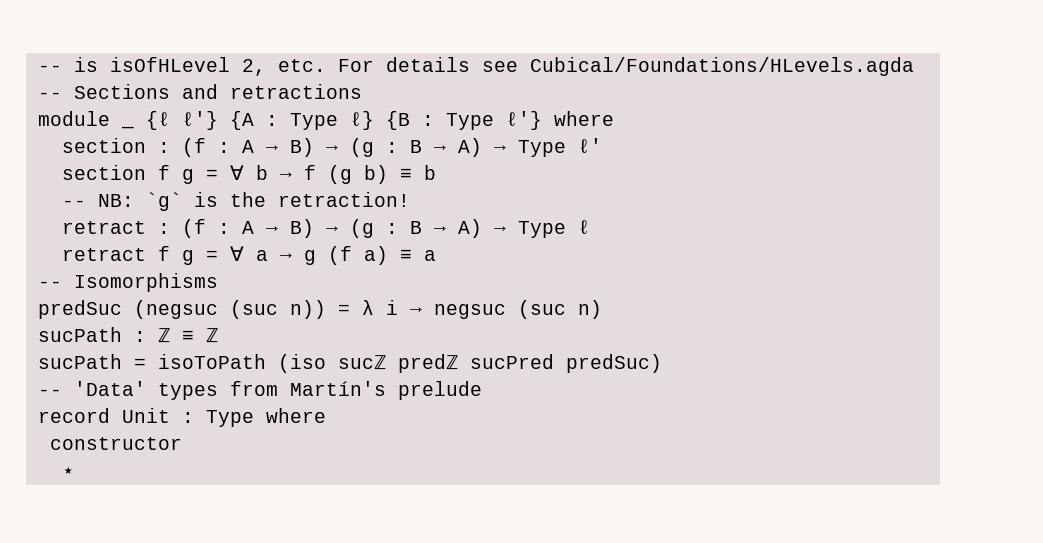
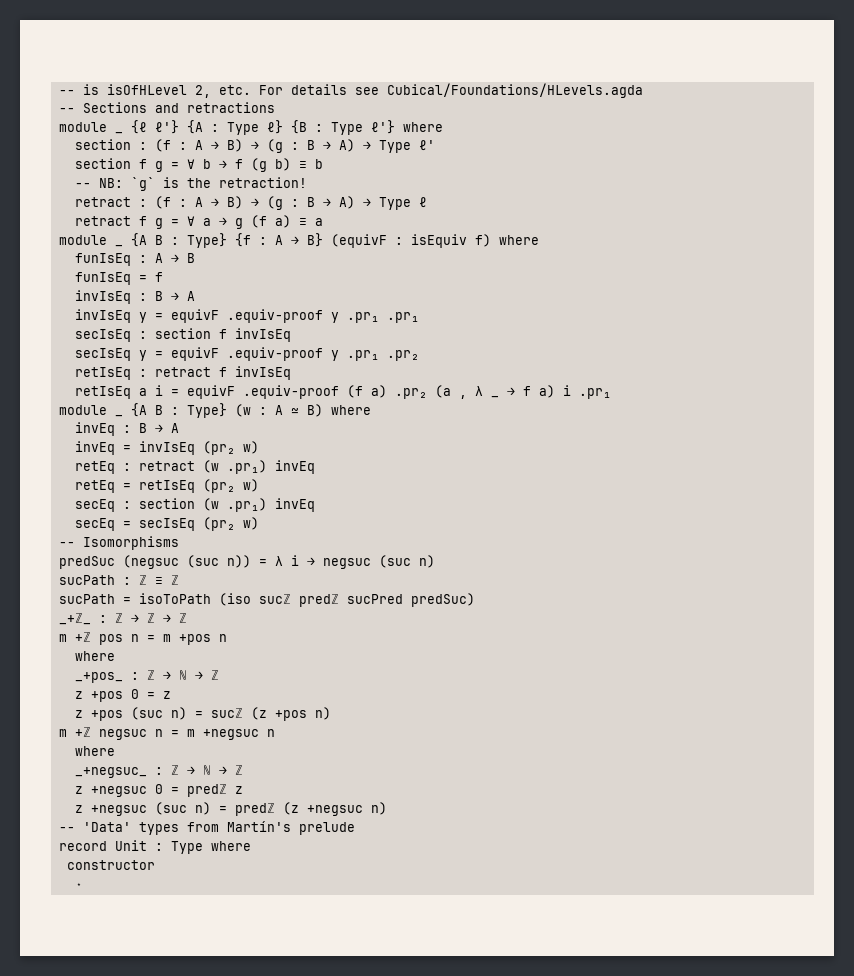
(436, 255) none -> [58,235,107,245] [114,233,539,248] [74,253,195,266] [74,272,163,285] [74,290,195,304] [74,309,419,323] [74,328,291,342] [74,347,419,361] [74,366,291,380] [74,385,483,399] [490,396,499,398] [506,385,611,399] [58,405,107,415] [114,403,371,418] [74,422,179,436] [74,441,259,455] [74,460,315,474] [74,479,259,493] [74,498,315,512] [74,517,259,531] // module _ {A B : Type} {f : A → B} (equivF : isEquiv f) where // funIsEq : A → B // funIsEq = f // invIsEq : B → A // invIsEq y = equivF .equiv-proof y .pr₁ .pr₁ // secIsEq : section f invIsEq // secIsEq y = equivF .equiv-proof y .pr₁ .pr₂ // retIsEq : retract f invIsEq // retIsEq a i = equivF .equiv-proof (f a) .pr₂ (a , λ _ → f a) i .pr₁ // module _ {A B : Type} (w : A ≃ B) where // invEq : B → A // invEq = invIsEq (pr₂ w) // retEq : retract (w .pr₁) invEq // retEq = retIsEq (pr₂ w) // secEq : section (w .pr₁) invEq // secEq = secIsEq (pr₂ w)
(662, 363) none -> [58,613,187,625] [58,632,227,645] [74,651,115,661] [74,670,219,683] [74,689,171,702] [74,707,331,721] [58,727,275,740] [74,746,115,756] [74,765,243,778] [74,784,243,797] [74,802,387,816] // _+ℤ_ : ℤ → ℤ → ℤ // m +ℤ pos n = m +pos n // where // _+pos_ : ℤ → ℕ → ℤ // z +pos 0 = z // z +pos (suc n) = sucℤ (z +pos n) // m +ℤ negsuc n = m +negsuc n // where // _+negsuc_ : ℤ → ℕ → ℤ // z +negsuc 0 = predℤ z // z +negsuc (suc n) = predℤ (z +negsuc n)

